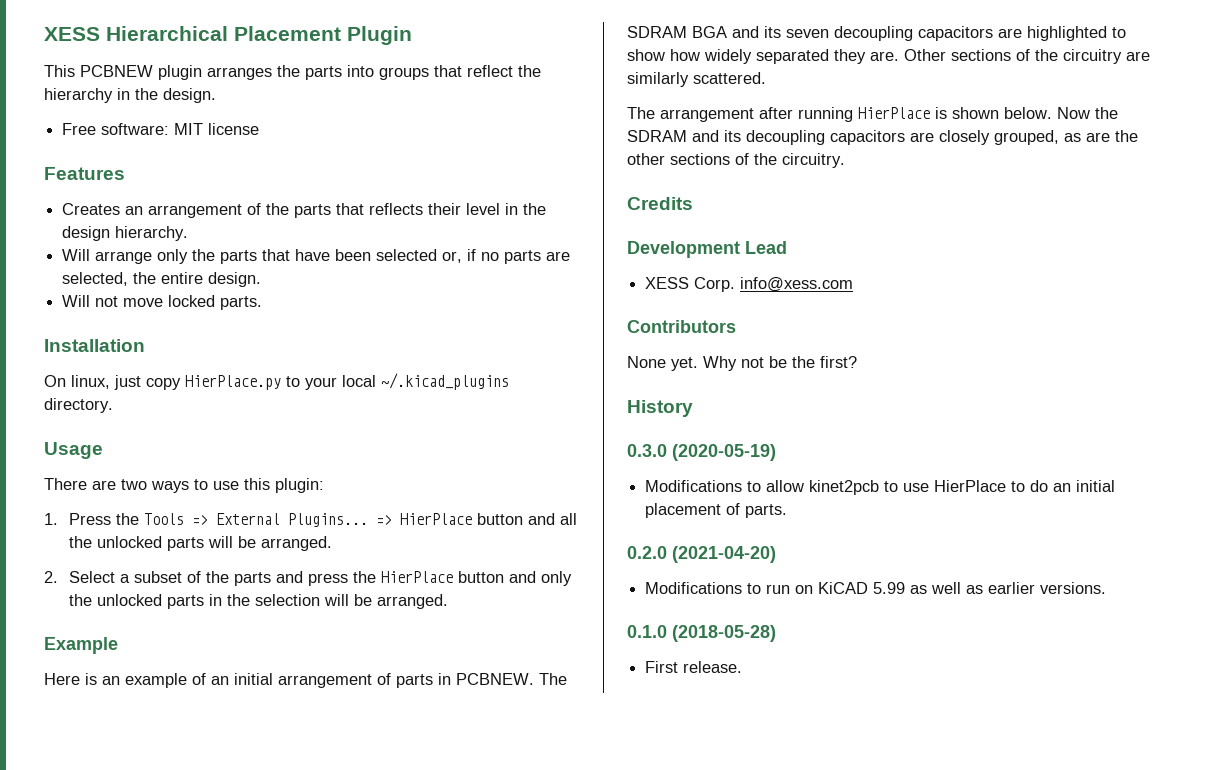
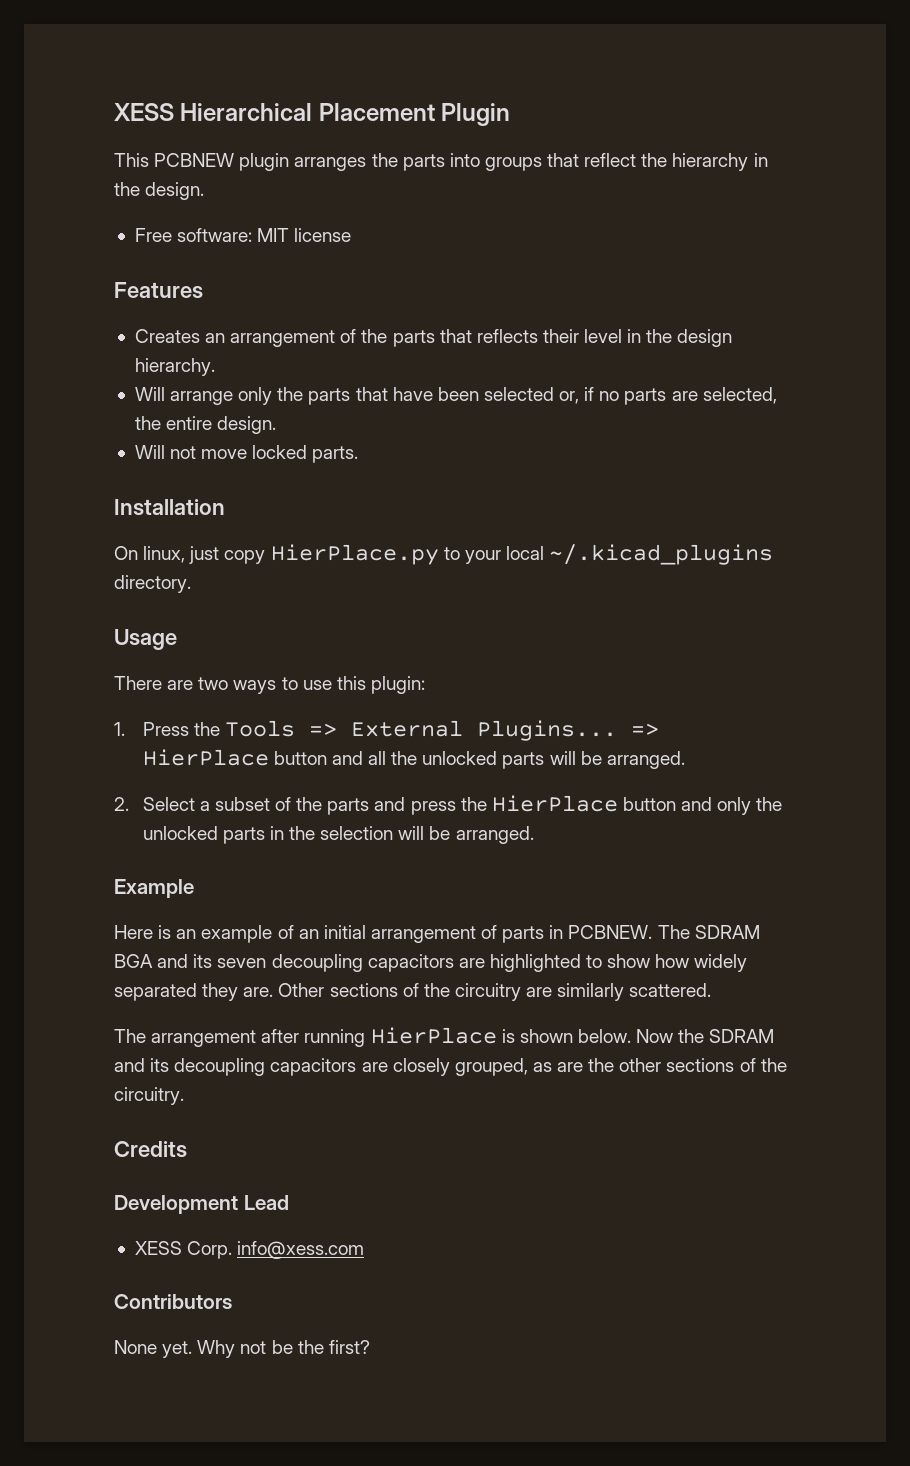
[627,400,693,417] [627,444,776,461] [645,480,1116,495] [645,503,788,518] [627,546,776,563] [645,582,1107,594] [627,625,776,642] [645,661,743,673] // History // 0.3.0 (2020-05-19) // Modifications to allow kinet2pcb to use HierPlace to do an initial placement of parts. // 0.2.0 (2021-04-20) // Modifications to run on KiCAD 5.99 as well as earlier versions. // 0.1.0 (2018-05-28) // First release. -> (370, 1347) none

